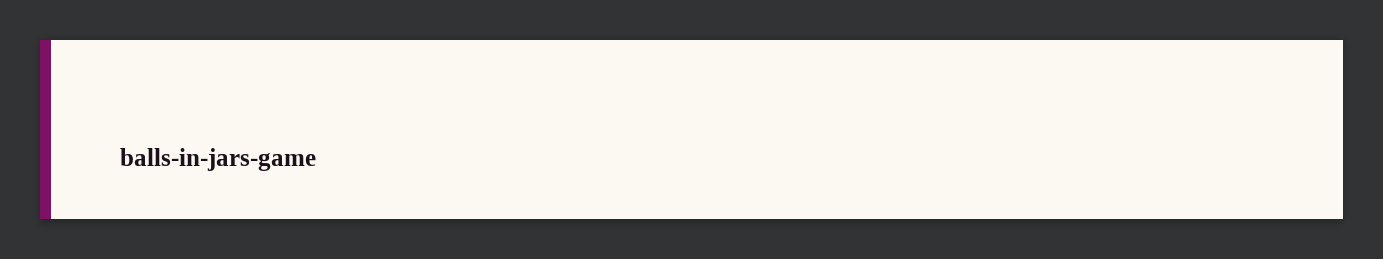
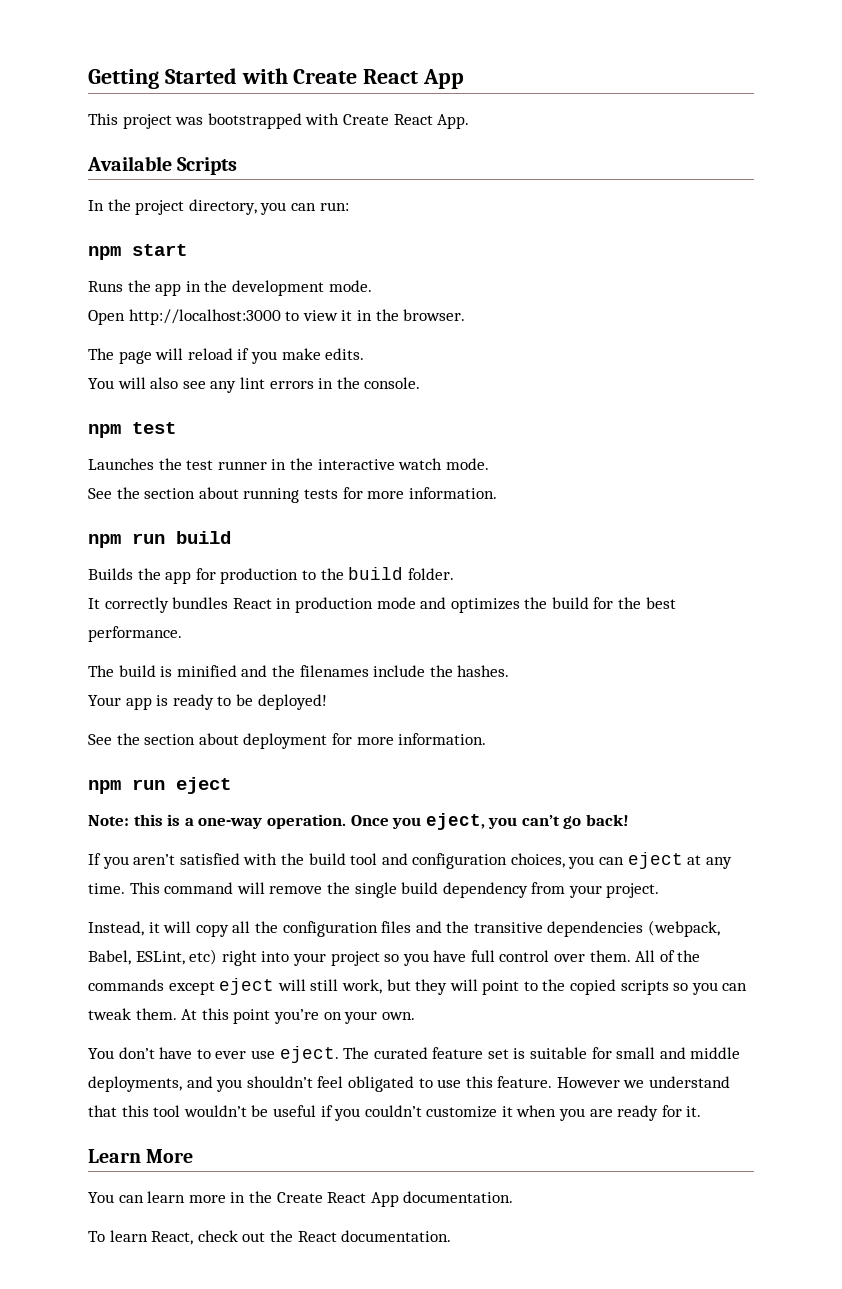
[120,148,316,171] balls-in-jars-game -> [88,68,465,89] [88,113,470,129] [87,156,238,175] [88,199,349,215] [88,244,187,260] [88,280,372,296] [88,309,466,325] [88,348,365,364] [88,377,421,393] [88,422,176,438] [88,458,489,470] [88,487,497,503] [88,531,231,548] [88,567,454,584] [88,597,676,613] [88,626,182,642] [88,665,510,677] [88,694,327,710] [88,733,487,749] [88,777,231,794] [88,813,630,830] [88,852,732,869] [88,882,660,898] [88,920,721,937] [88,949,701,966] [88,978,748,995] [88,1008,415,1024] [88,1046,741,1063] [88,1076,731,1092] [88,1105,702,1121] [88,1149,194,1163] [88,1191,514,1207] [88,1230,452,1245] Getting Started with Create React App // This project was bootstrapped with Create React App. // Available Scripts // In the project directory, you can run: // npm start // Runs the app in the development mode. // Open http://localhost:3000 to view it in the browser. // The page will reload if you make edits. // You will also see any lint errors in the console. // npm test // Launches the test runner in the interactive watch mode. // See the section about running tests for more information. // npm run build // Builds the app for production to the build folder. // It correctly bundles React in production mode and optimizes the build for the best performance. // The build is minified and the filenames include the hashes. // Your app is ready to be deployed! // See the section about deployment for more information. // npm run eject // Note: this is a one-way operation. Once you eject, you can’t go back! // If you aren’t satisfied with the build tool and configuration choices, you can eject at any time. This command will remove the single build dependency from your project. // Instead, it will copy all the configuration files and the transitive dependencies (webpack, Babel, ESLint, etc) right into your project so you have full control over them. All of the commands except eject will still work, but they will point to the copied scripts so you can tweak them. At this point you’re on your own. // You don’t have to ever use eject. The curated feature set is suitable for small and middle deployments, and you shouldn’t feel obligated to use this feature. However we understand that this tool wouldn’t be useful if you couldn’t customize it when you are ready for it. // Learn More // You can learn more in the Create React App documentation. // To learn React, check out the React documentation.

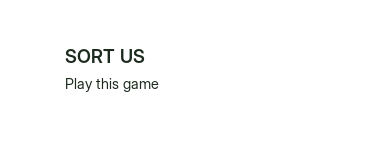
[88,68,465,89] [88,113,470,129] [87,156,238,175] [88,199,349,215] [88,244,187,260] [88,280,372,296] [88,309,466,325] [88,348,365,364] [88,377,421,393] [88,422,176,438] [88,458,489,470] [88,487,497,503] [88,531,231,548] [88,567,454,584] [88,597,676,613] [88,626,182,642] [88,665,510,677] [88,694,327,710] [88,733,487,749] [88,777,231,794] [88,813,630,830] [88,852,732,869] [88,882,660,898] [88,920,721,937] [88,949,701,966] [88,978,748,995] [88,1008,415,1024] [88,1046,741,1063] [88,1076,731,1092] [88,1105,702,1121] [88,1149,194,1163] [88,1191,514,1207] [88,1230,452,1245] Getting Started with Create React App // This project was bootstrapped with Create React App. // Available Scripts // In the project directory, you can run: // npm start // Runs the app in the development mode. // Open http://localhost:3000 to view it in the browser. // The page will reload if you make edits. // You will also see any lint errors in the console. // npm test // Launches the test runner in the interactive watch mode. // See the section about running tests for more information. // npm run build // Builds the app for production to the build folder. // It correctly bundles React in production mode and optimizes the build for the best performance. // The build is minified and the filenames include the hashes. // Your app is ready to be deployed! // See the section about deployment for more information. // npm run eject // Note: this is a one-way operation. Once you eject, you can’t go back! // If you aren’t satisfied with the build tool and configuration choices, you can eject at any time. This command will remove the single build dependency from your project. // Instead, it will copy all the configuration files and the transitive dependencies (webpack, Babel, ESLint, etc) right into your project so you have full control over them. All of the commands except eject will still work, but they will point to the copied scripts so you can tweak them. At this point you’re on your own. // You don’t have to ever use eject. The curated feature set is suitable for small and middle deployments, and you shouldn’t feel obligated to use this feature. However we understand that this tool wouldn’t be useful if you couldn’t customize it when you are ready for it. // Learn More // You can learn more in the Create React App documentation. // To learn React, check out the React documentation. -> [65,49,145,63] [65,78,159,92] SORT US // Play this game

